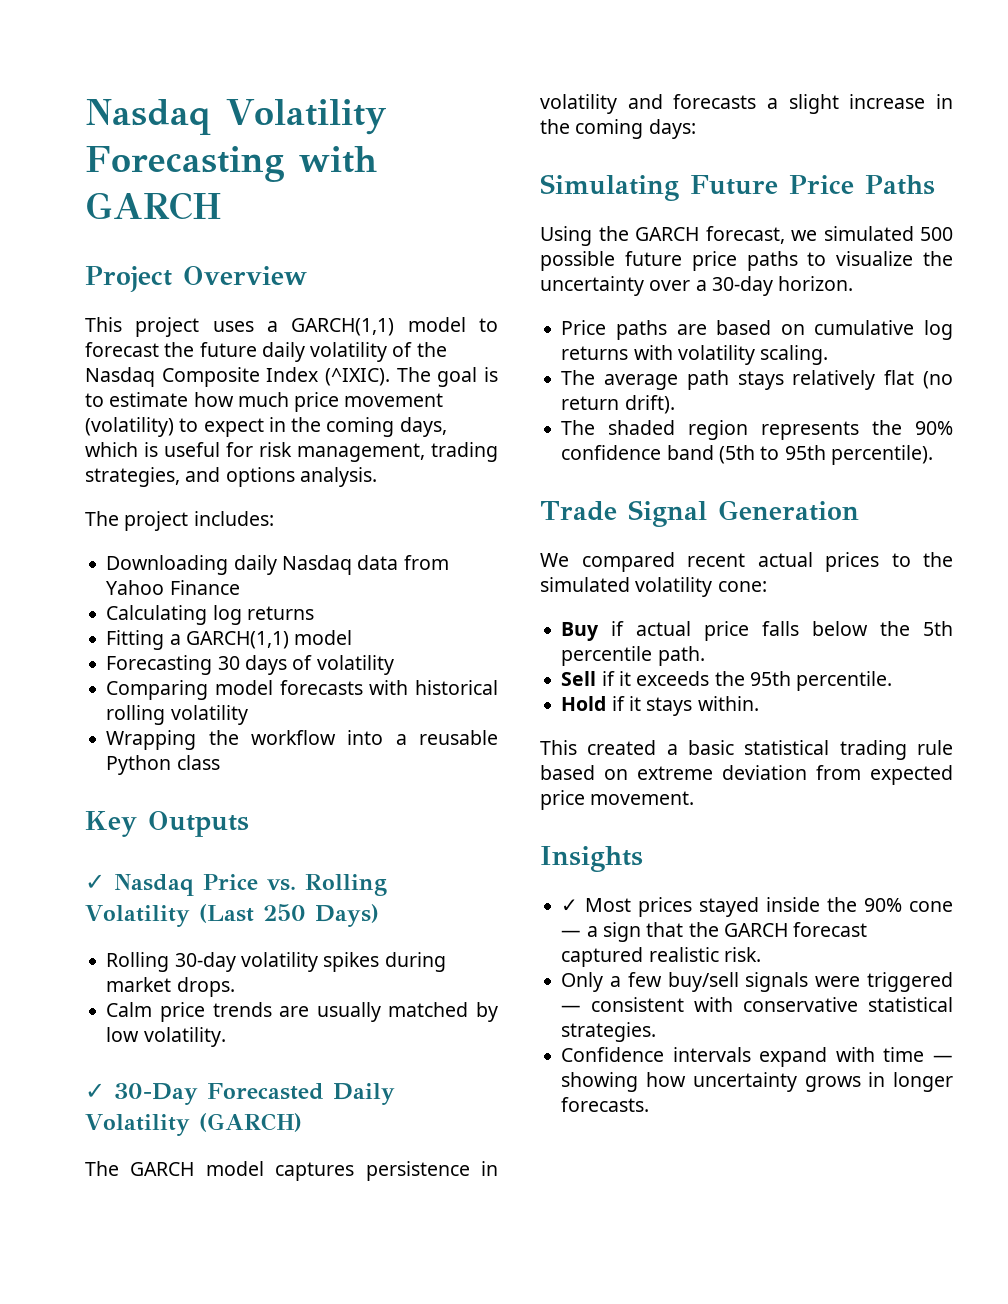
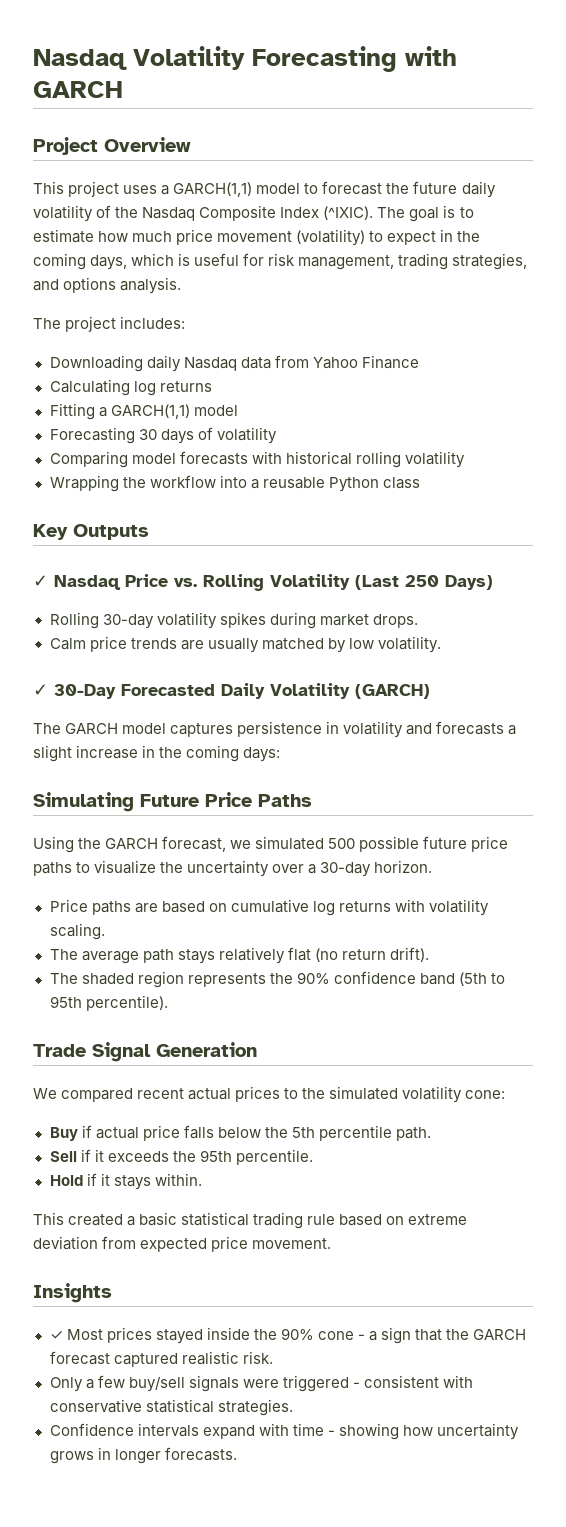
[561,930,582,937] — -> [357,1334,365,1340] -
[561,1005,582,1012] — -> [352,1382,360,1388] -
[933,1055,953,1062] — -> [327,1430,335,1436] -

